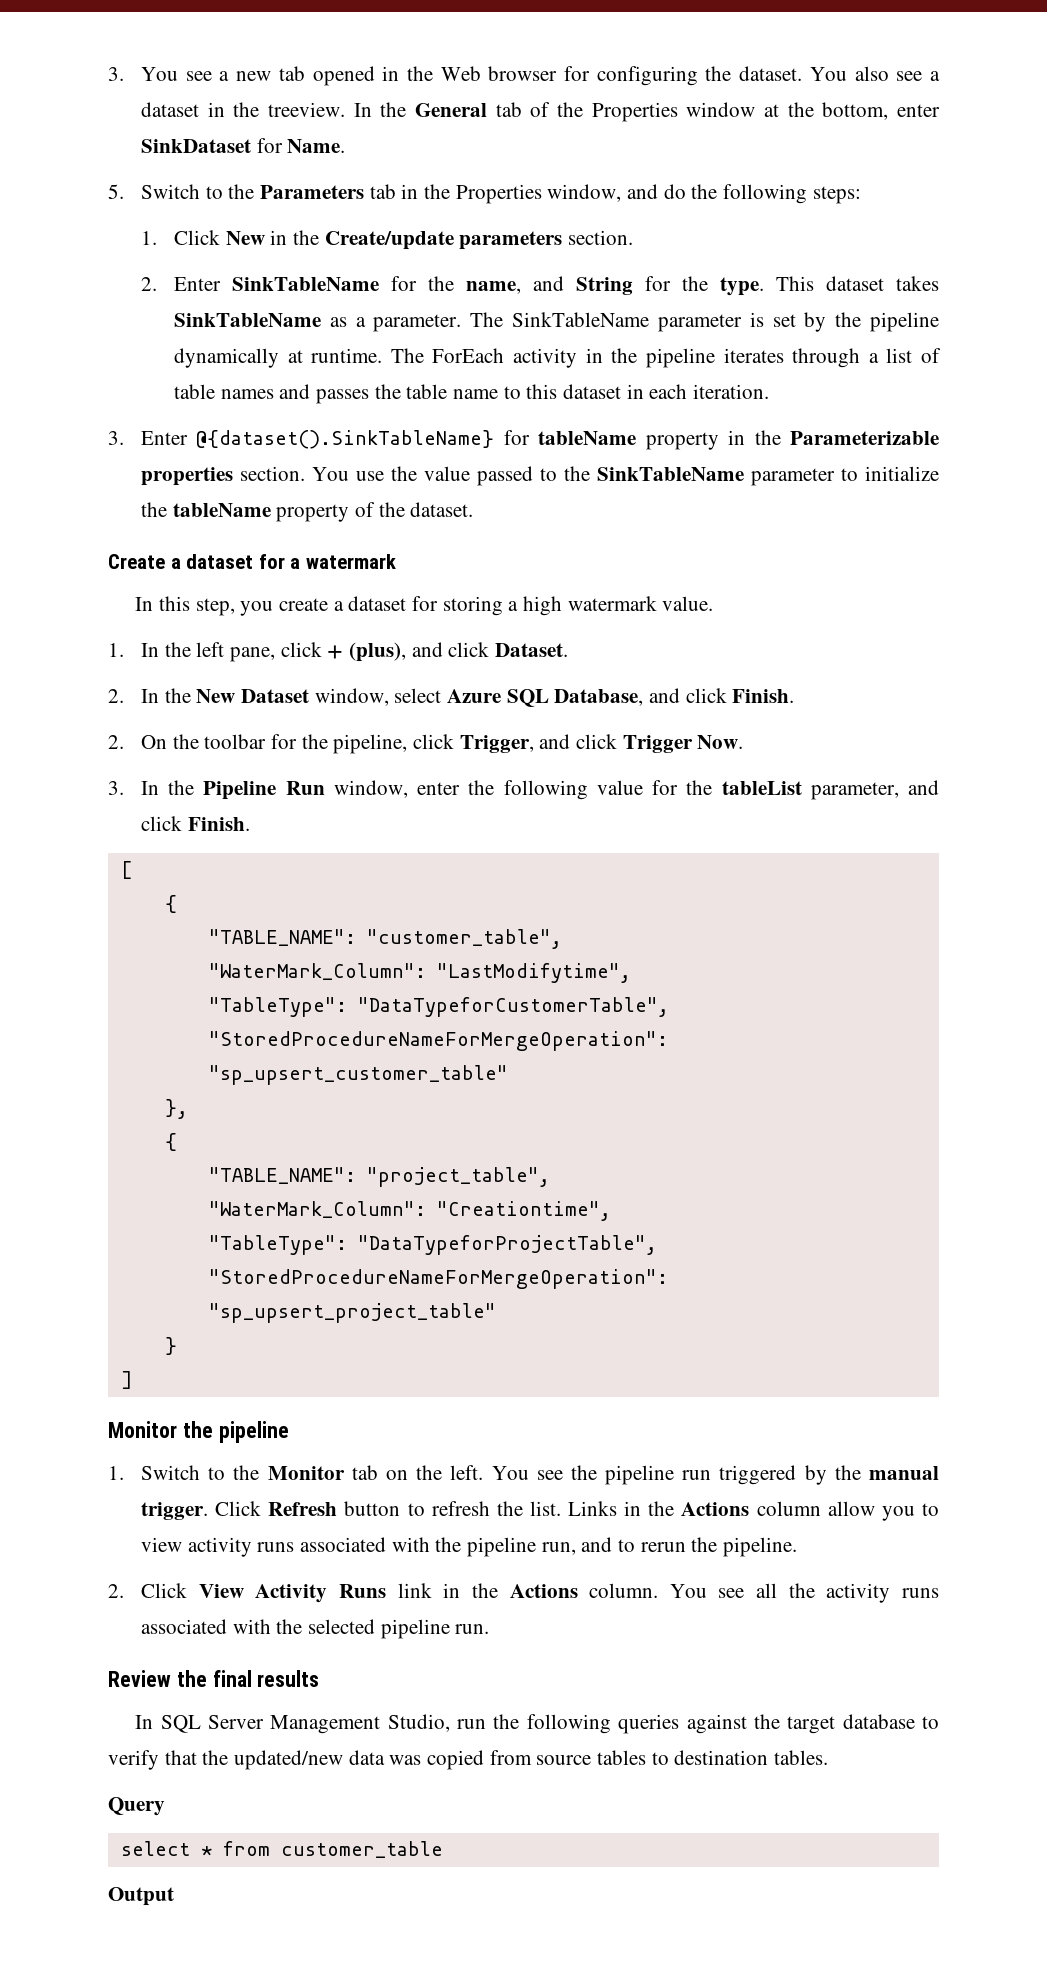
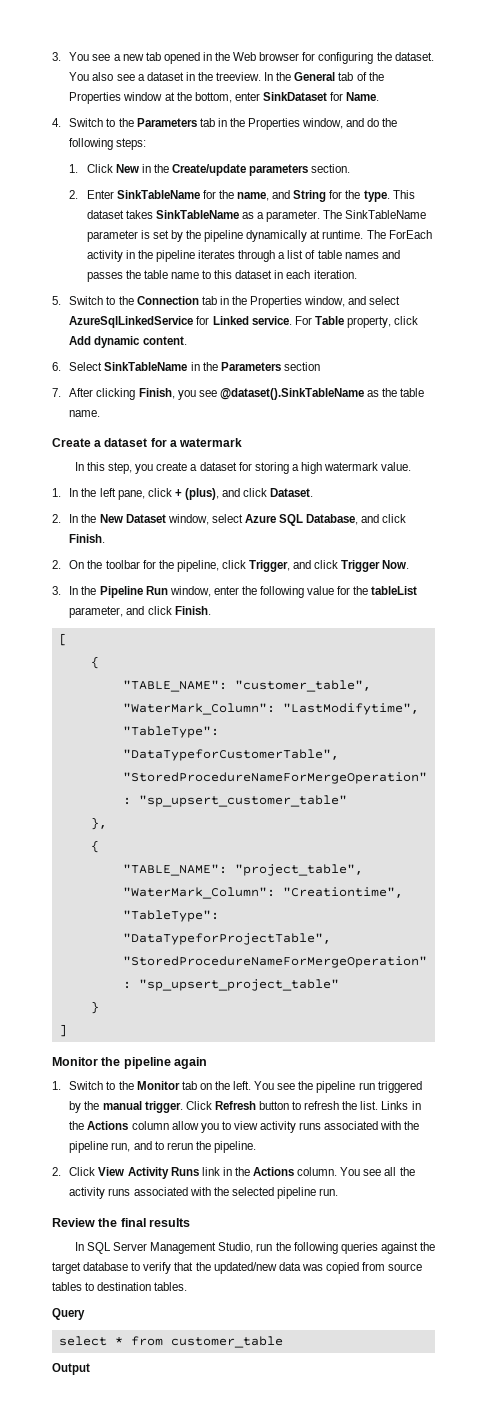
[108,184,124,199] 5. -> [52,118,61,127] 4.
[108,430,939,450] [141,466,939,486] [141,502,474,522] 3. Enter @{dataset().SinkTableName} for tableName property in the Parameterizable properties section. You use the value passed to the SinkTableName parameter to initialize the tableName property of the dataset. -> [52,296,401,308] [69,316,419,328] [69,336,187,348] [52,362,320,371] [52,388,425,400] [69,410,101,417] 5. Switch to the Connection tab in the Properties window, and select AzureSqlLinkedService for Linked service. For Table property, click Add dynamic content. // 6. Select SinkTableName in the Parameters section // 7. After clicking Finish, you see @dataset().SinkTableName as the table name.
(289, 1432) none -> [174,1057,208,1069] again

